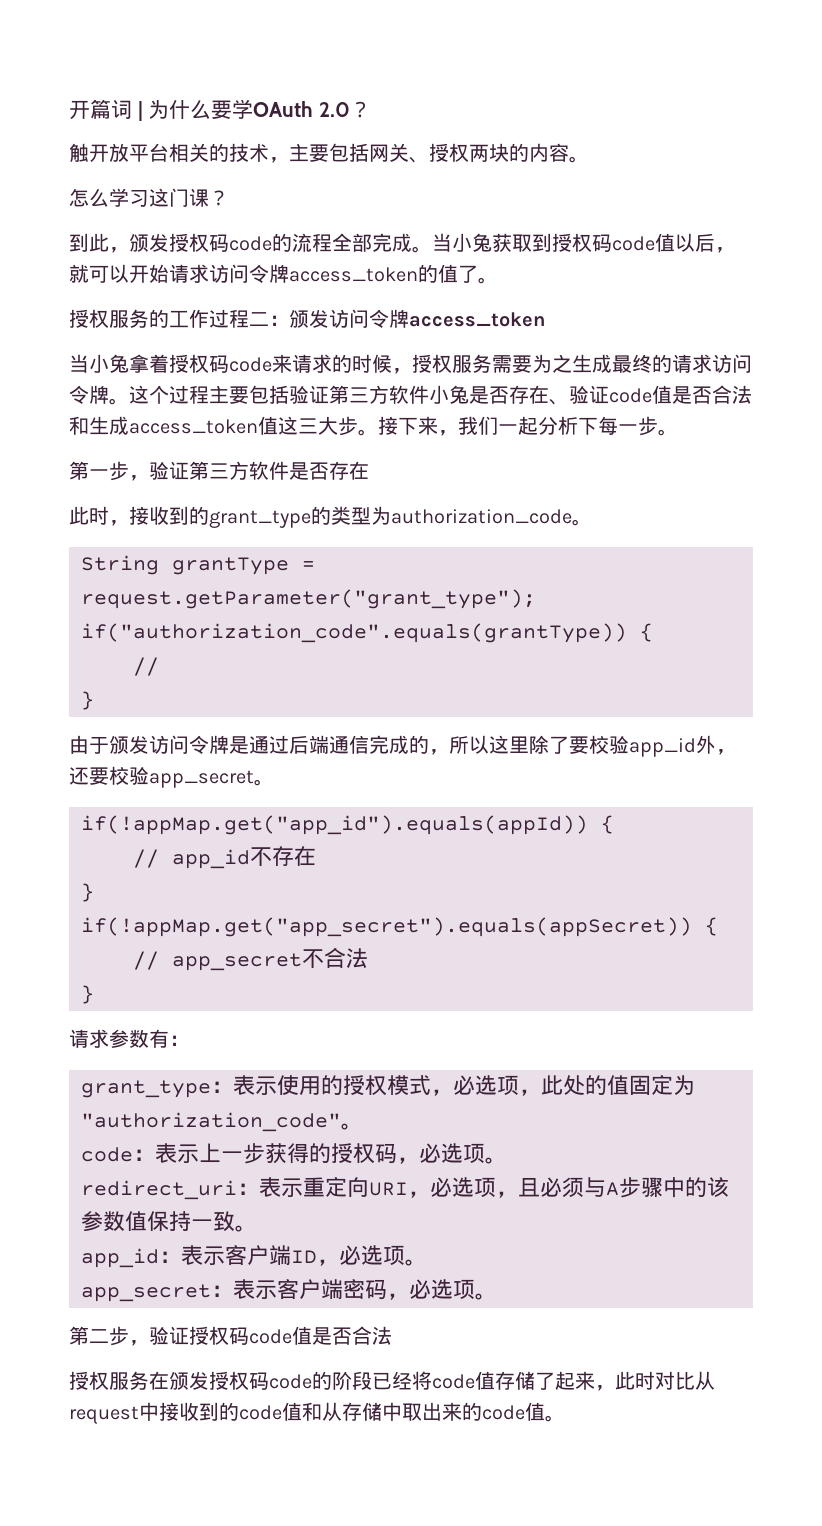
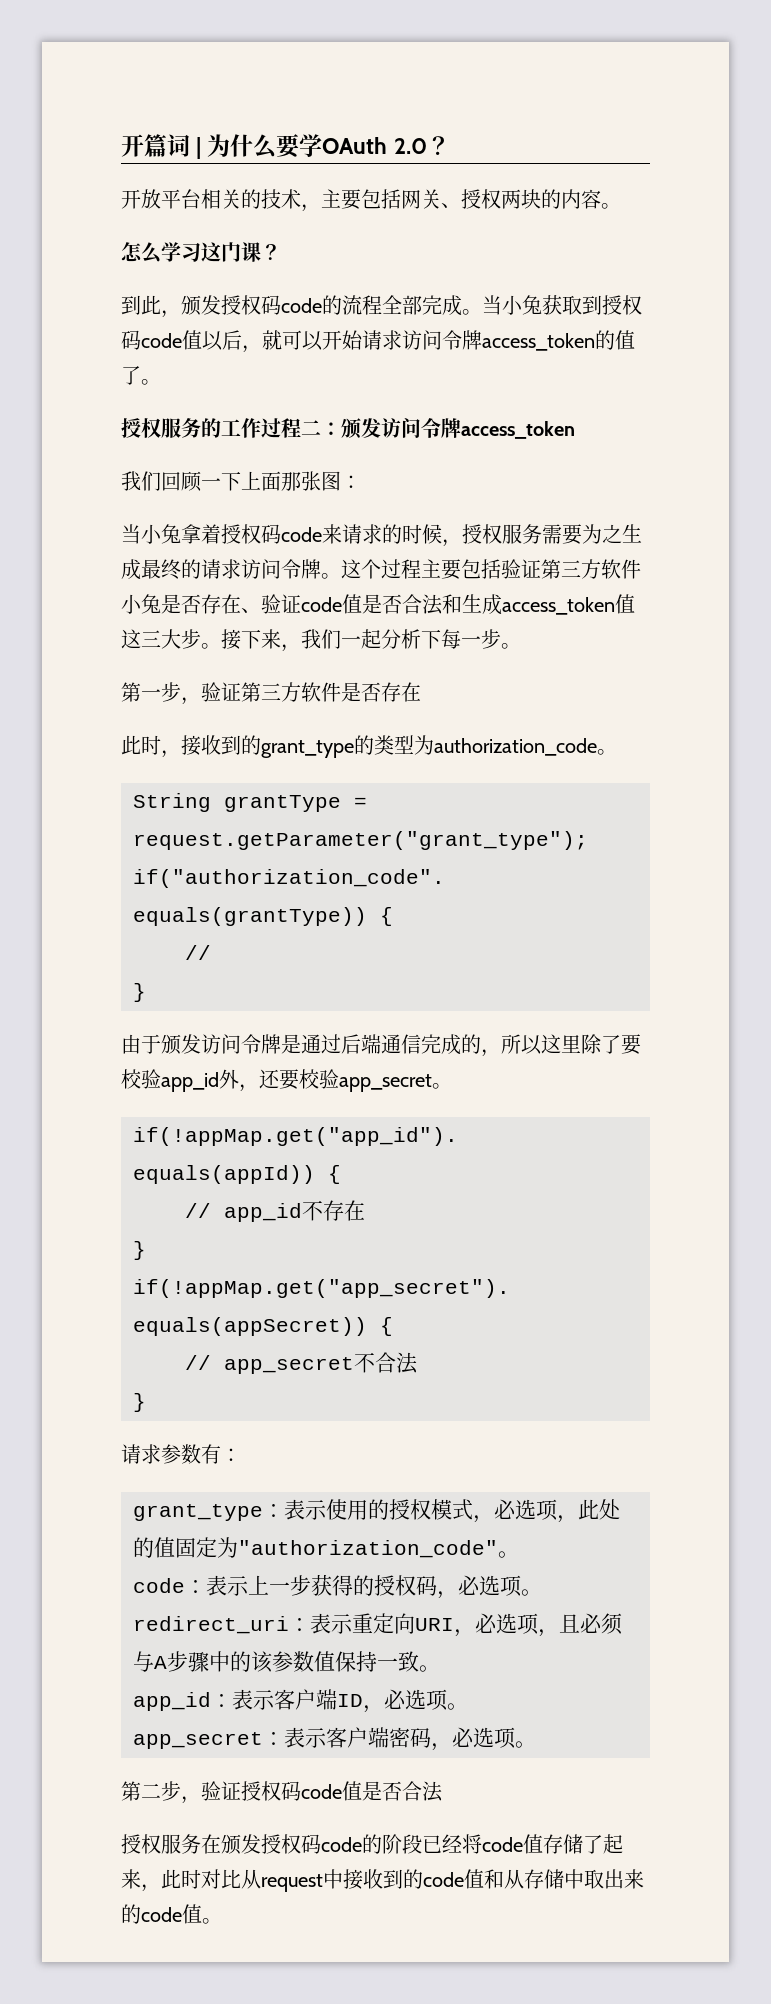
[69,143,89,162] 触 -> (450, 145) none
(545, 319) none -> [121,471,361,492] // 我们回顾一下上面那张图：

